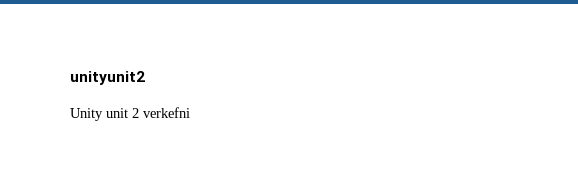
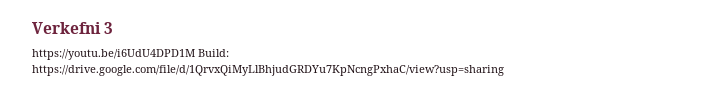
[70,71,145,85] [70,107,190,121] unityunit2 // Unity unit 2 verkefni -> [32,22,114,34] [32,49,229,60] [32,65,504,76] Verkefni 3 // https://youtu.be/i6UdU4DPD1M Build: https://drive.google.com/file/d/1QrvxQiMyLlBhjudGRDYu7KpNcngPxhaC/view?usp=sharing

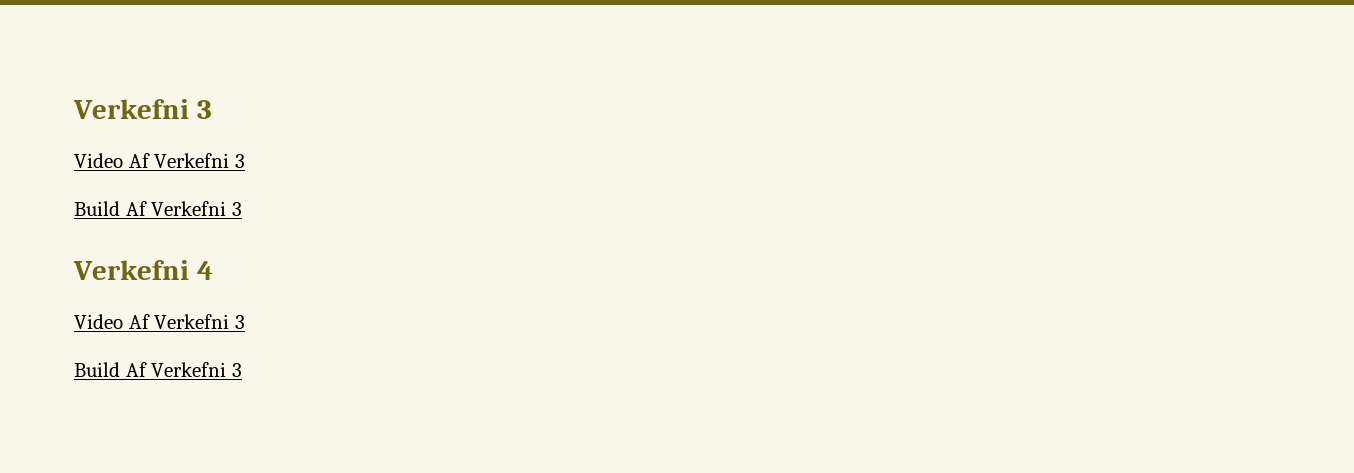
[32,22,114,34] [32,49,229,60] [32,65,504,76] Verkefni 3 // https://youtu.be/i6UdU4DPD1M Build: https://drive.google.com/file/d/1QrvxQiMyLlBhjudGRDYu7KpNcngPxhaC/view?usp=sharing -> [73,99,212,119] [74,153,245,168] [74,201,242,216] [73,260,213,280] [74,314,245,329] [74,362,242,377] Verkefni 3 // Video Af Verkefni 3 // Build Af Verkefni 3 // Verkefni 4 // Video Af Verkefni 3 // Build Af Verkefni 3

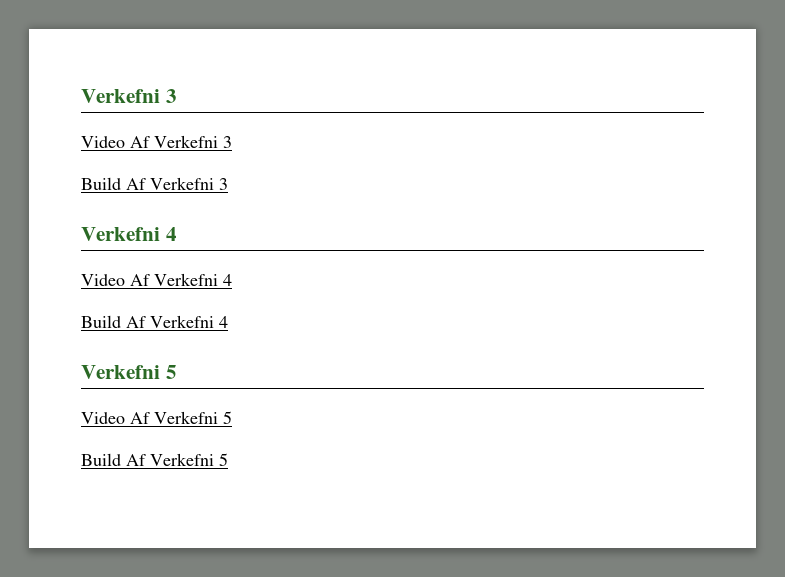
[234,315,245,329] [74,362,242,377] 3 // Build Af Verkefni 3 -> [223,274,232,286] [81,315,228,328] [81,365,177,379] [81,411,232,424] [81,453,228,466] 4 // Build Af Verkefni 4 // Verkefni 5 // Video Af Verkefni 5 // Build Af Verkefni 5

